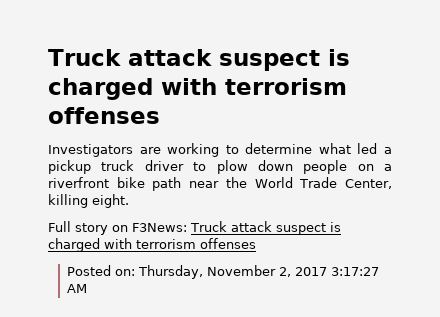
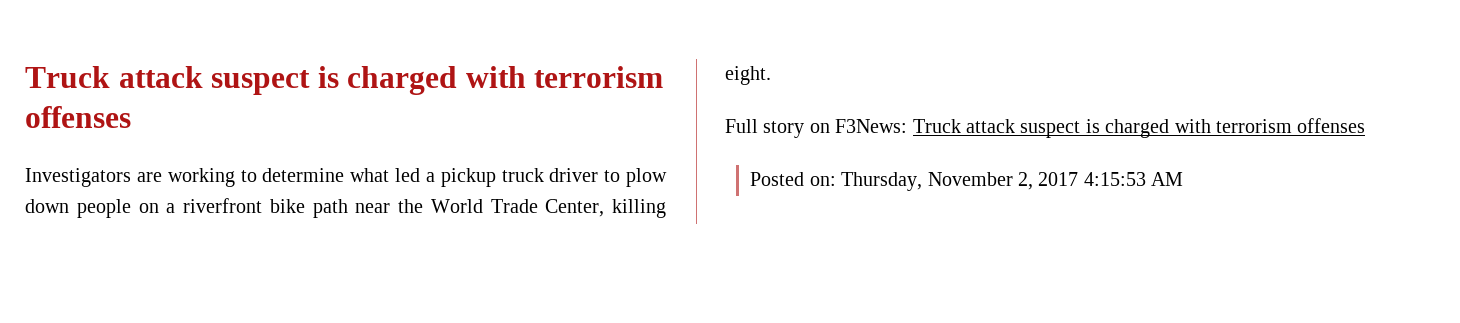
[331,267,380,276] 3:17:27 -> [1083,172,1146,186] 4:15:53

